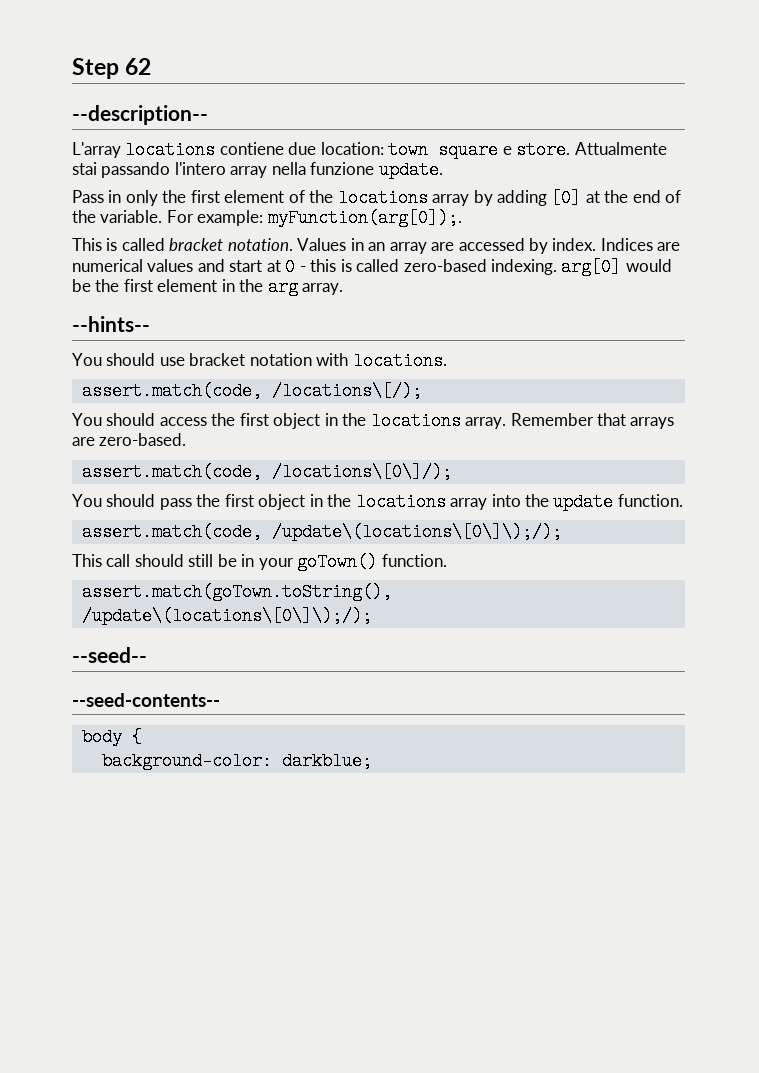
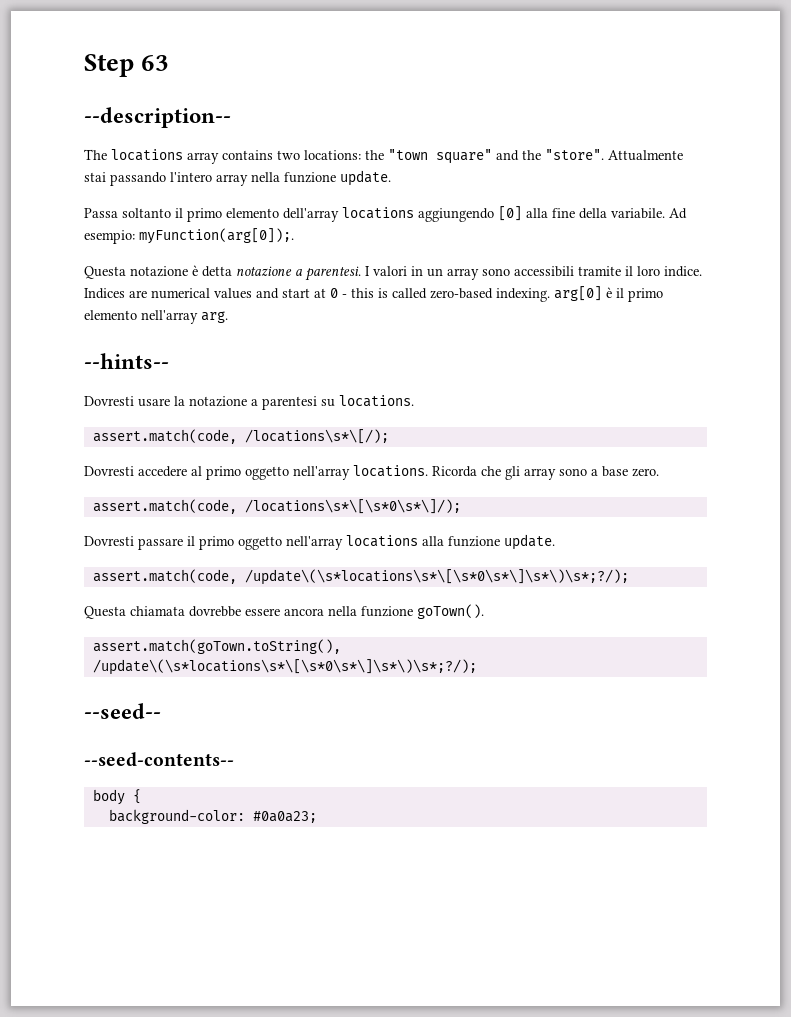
[125,58,152,75] 62 -> [141,55,170,71] 63
[72,141,571,159] L'array locations contiene due location: town square e store. -> [84,149,604,164] The locations array contains two locations: the "town square" and the "store".
[72,189,682,207] [72,209,462,227] [72,238,597,254] Pass in only the first element of the locations array by adding [0] at the end of the variable. For example: myFunction(arg[0]);. // This is called bracket notation. Values in an array are accessed by index. -> [84,206,687,222] [84,228,294,244] [84,265,702,281] Passa soltanto il primo elemento dell'array locations aggiungendo [0] alla fine della variabile. Ad esempio: myFunction(arg[0]);. // Questa notazione è detta notazione a parentesi. I valori in un array sono accessibili tramite il loro indice.
[625,259,672,272] [72,278,344,296] [72,316,150,332] [72,352,447,370] [81,382,422,400] [72,412,675,430] [72,433,187,446] [81,463,452,481] [72,493,683,511] [81,523,562,541] [72,553,447,571] would be the first element in the arg array. // --hints-- // You should use bracket notation with locations. // assert.match(code, /locations\[/); // You should access the first object in the locations array. Remember that arrays are zero-based. // assert.match(code, /locations\[0\]/); // You should pass the first object in the locations array into the update function. // assert.match(code, /update\(locations\[0\]\);/); // This call should still be in your goTown() function. -> [606,287,663,302] [84,310,228,324] [84,353,169,369] [84,395,414,410] [92,429,389,444] [84,465,659,480] [92,499,461,514] [84,534,555,550] [92,569,629,585] [84,604,484,619] è il primo elemento nell'array arg. // --hints-- // Dovresti usare la notazione a parentesi su locations. // assert.match(code, /locations\s*\[/); // Dovresti accedere al primo oggetto nell'array locations. Ricorda che gli array sono a base zero. // assert.match(code, /locations\s*\[\s*0\s*\]/); // Dovresti passare il primo oggetto nell'array locations alla funzione update. // assert.match(code, /update\(\s*locations\s*\[\s*0\s*\]\s*\)\s*;?/); // Questa chiamata dovrebbe essere ancora nella funzione goTown().
[81,607,372,625] /update\(locations\[0\]\);/); -> [92,659,477,675] /update\(\s*locations\s*\[\s*0\s*\]\s*\)\s*;?/);
[281,752,372,770] darkblue; -> [252,811,317,823] #0a0a23;

